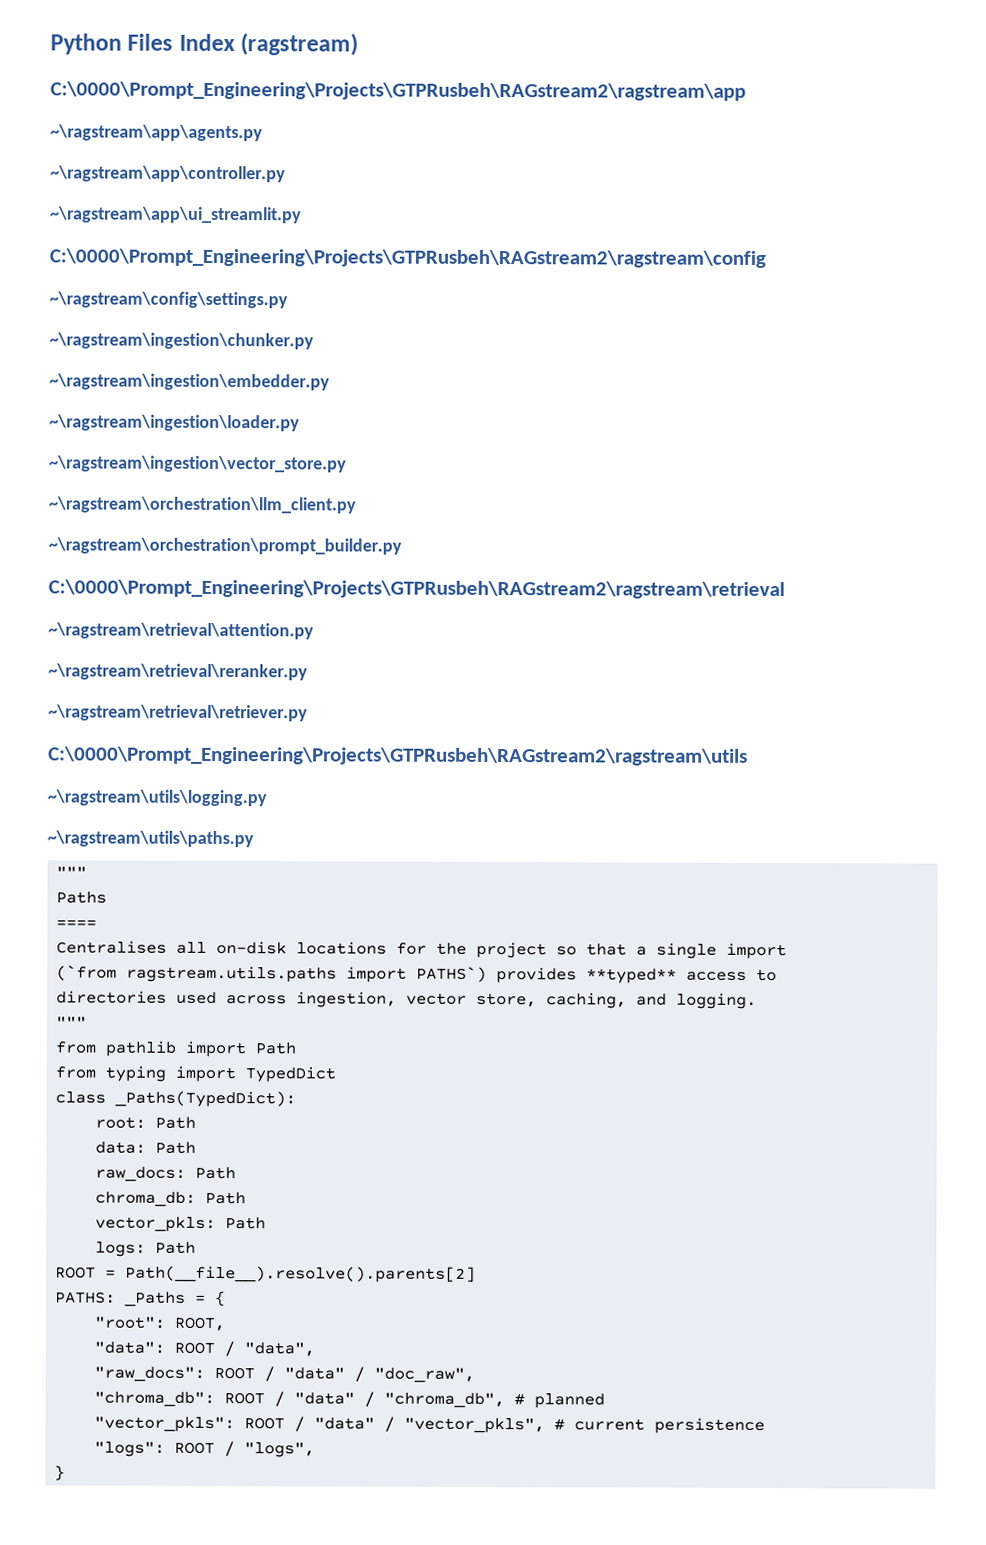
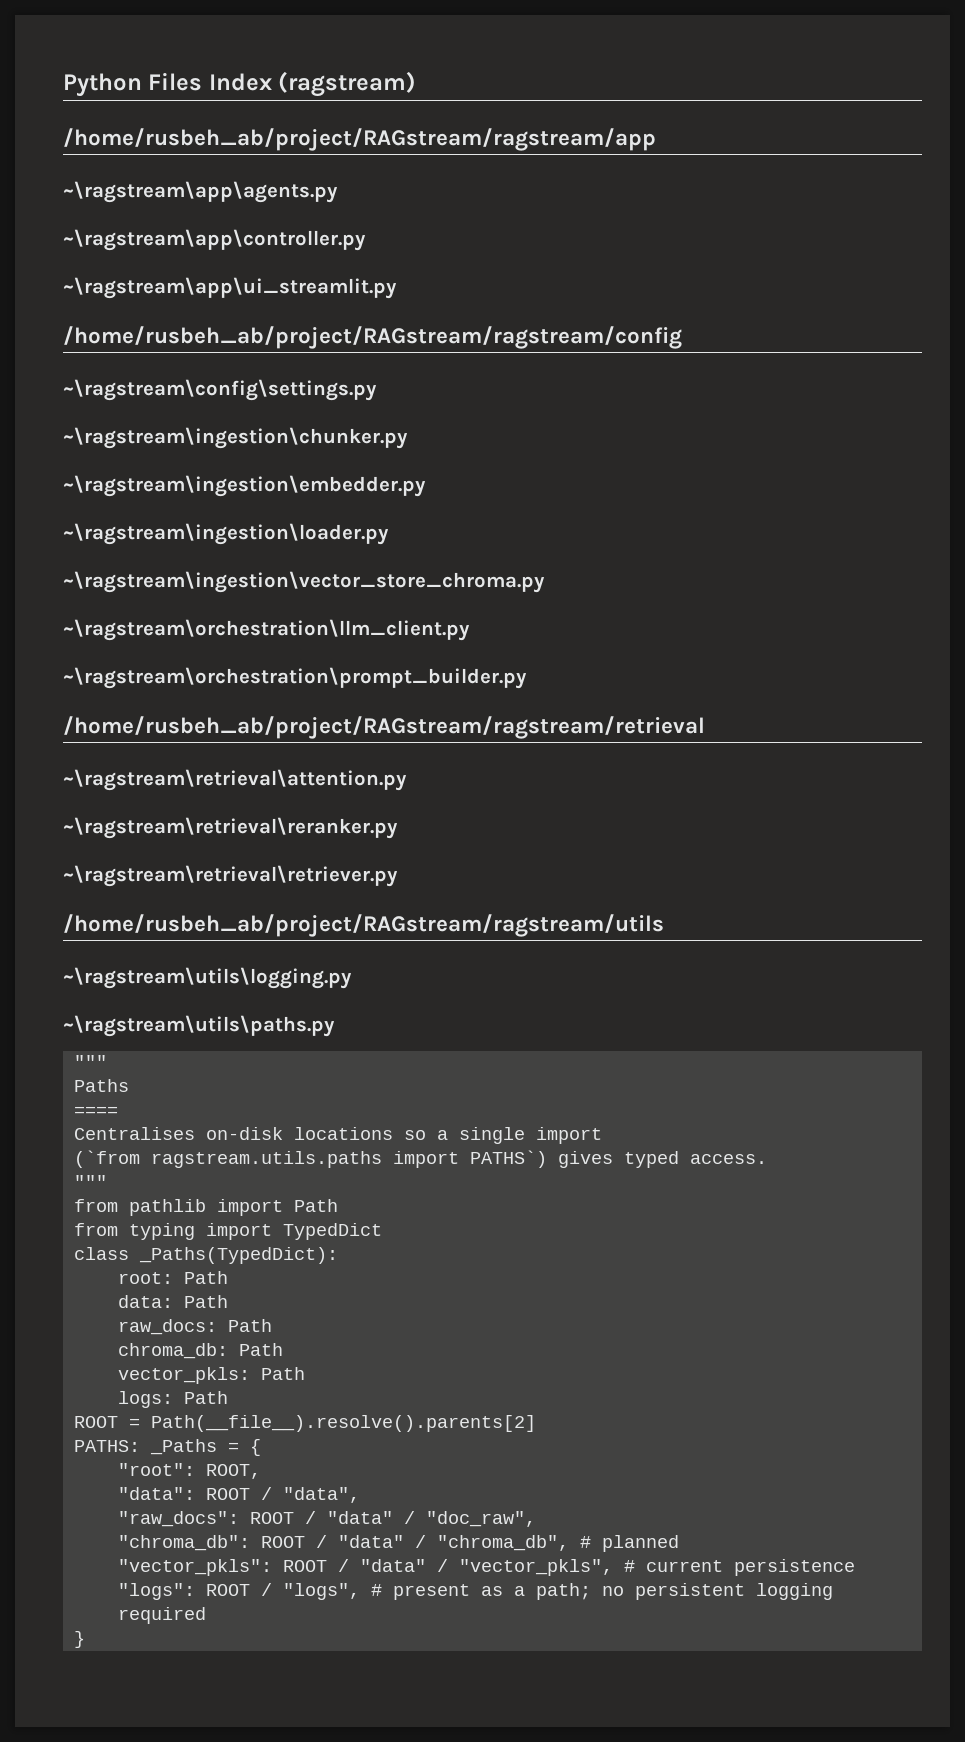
[50,81,746,101] C:\0000\Prompt_Engineering\Projects\GTPRusbeh\RAGstream2\ragstream\app -> [63,128,656,151] /home/rusbeh_ab/project/RAGstream/ragstream/app
[49,248,766,268] C:\0000\Prompt_Engineering\Projects\GTPRusbeh\RAGstream2\ragstream\config -> [63,326,682,349] /home/rusbeh_ab/project/RAGstream/ragstream/config
[49,455,347,473] ~\ragstream\ingestion\vector_store.py -> [63,571,545,593] ~\ragstream\ingestion\vector_store_chroma.py
[48,579,785,600] C:\0000\Prompt_Engineering\Projects\GTPRusbeh\RAGstream2\ragstream\retrieval -> [63,716,705,739] /home/rusbeh_ab/project/RAGstream/ragstream/retrieval
[48,746,748,766] C:\0000\Prompt_Engineering\Projects\GTPRusbeh\RAGstream2\ragstream\utils -> [63,914,664,937] /home/rusbeh_ab/project/RAGstream/ragstream/utils
[176,941,208,954] all -> (195, 1133) none
[396,941,628,959] for the project so that -> [403,1130,426,1140] so
[496,967,778,984] [56,990,758,1009] provides **typed** access to // directories used across ingestion, vector store, caching, and logging. -> [557,1151,767,1168] gives typed access.
(316, 1450) none -> [370,1583,833,1600] [117,1607,206,1624] # present as a path; no persistent logging required

